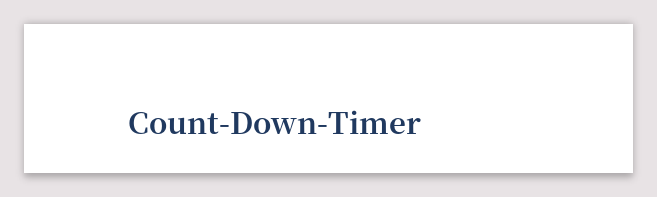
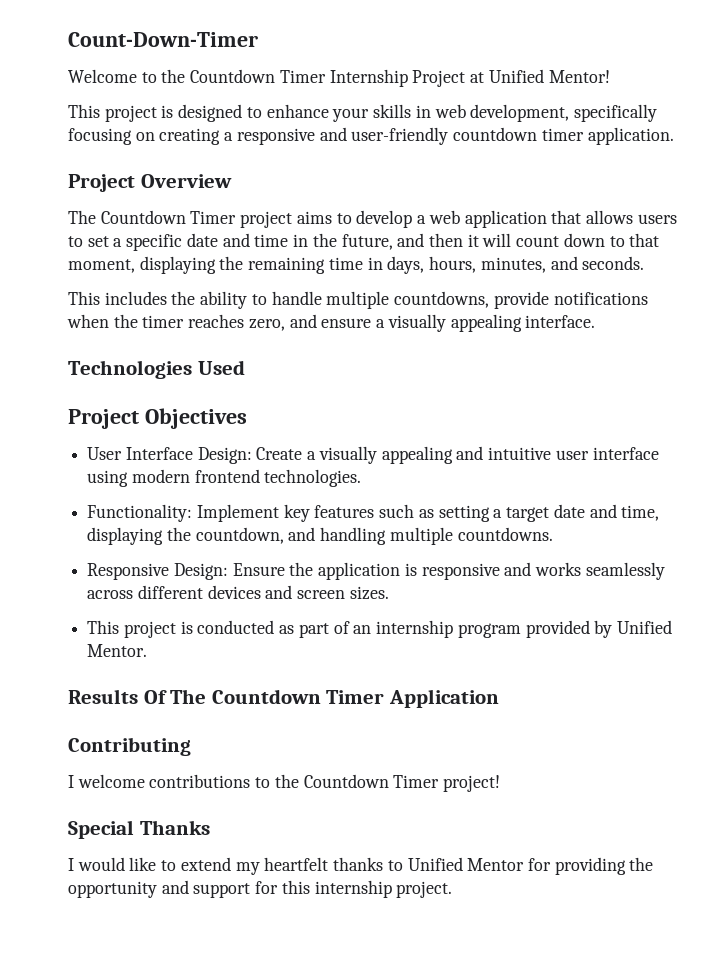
(421, 122) none -> [68,69,610,87] [68,104,657,122] [68,127,674,145] [68,174,232,192] [68,210,677,228] [68,233,660,251] [68,256,645,274] [68,291,648,309] [67,314,596,332] [68,360,245,379] [68,408,247,429] [87,446,659,464] [87,469,362,487] [87,504,660,522] [87,527,553,545] [87,562,665,580] [87,585,389,600] [87,620,672,638] [87,644,148,657] [68,689,499,708] [68,737,191,756] [68,774,501,792] [68,820,210,839] [68,857,654,875] [68,880,453,898] // Welcome to the Countdown Timer Internship Project at Unified Mentor! // This project is designed to enhance your skills in web development, specifically focusing on creating a responsive and user-friendly countdown timer application. // Project Overview // The Countdown Timer project aims to develop a web application that allows users to set a specific date and time in the future, and then it will count down to that moment, displaying the remaining time in days, hours, minutes, and seconds. // This includes the ability to handle multiple countdowns, provide notifications when the timer reaches zero, and ensure a visually appealing interface. // Technologies Used // Project Objectives // User Interface Design: Create a visually appealing and intuitive user interface using modern frontend technologies. // Functionality: Implement key features such as setting a target date and time, displaying the countdown, and handling multiple countdowns. // Responsive Design: Ensure the application is responsive and works seamlessly across different devices and screen sizes. // This project is conducted as part of an internship program provided by Unified Mentor. // Results Of The Countdown Timer Application // Contributing // I welcome contributions to the Countdown Timer project! // Special Thanks // I would like to extend my heartfelt thanks to Unified Mentor for providing the opportunity and support for this internship project.

